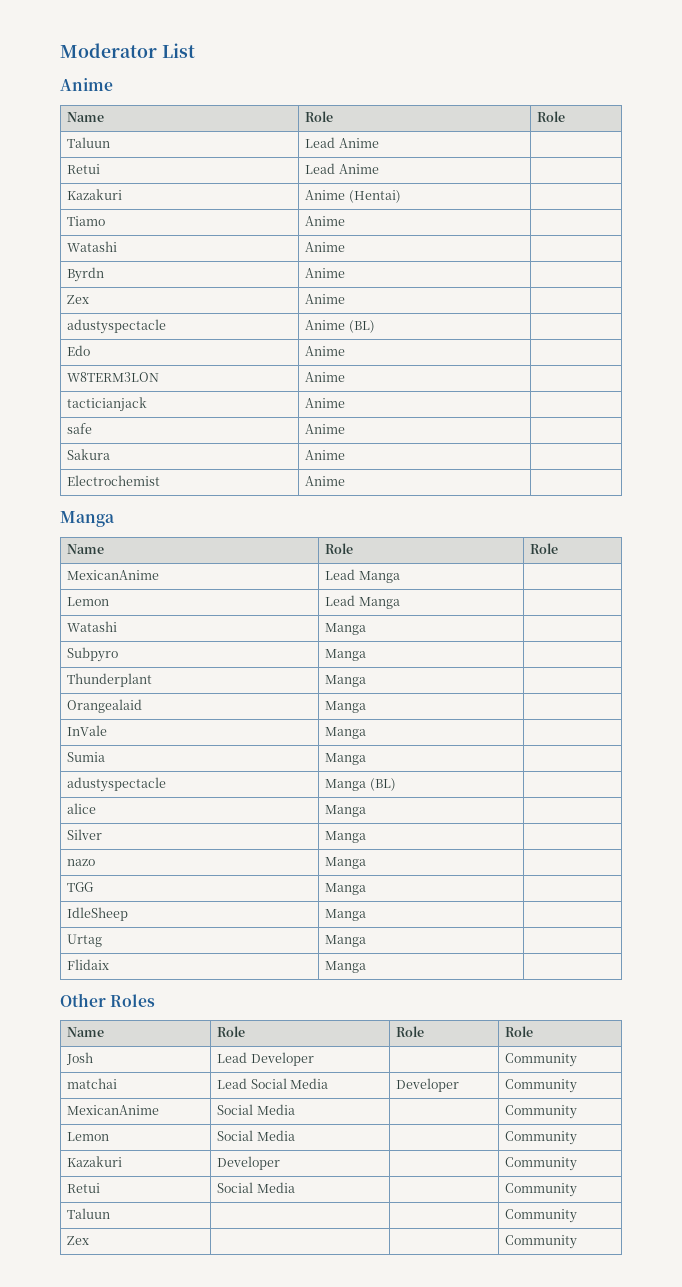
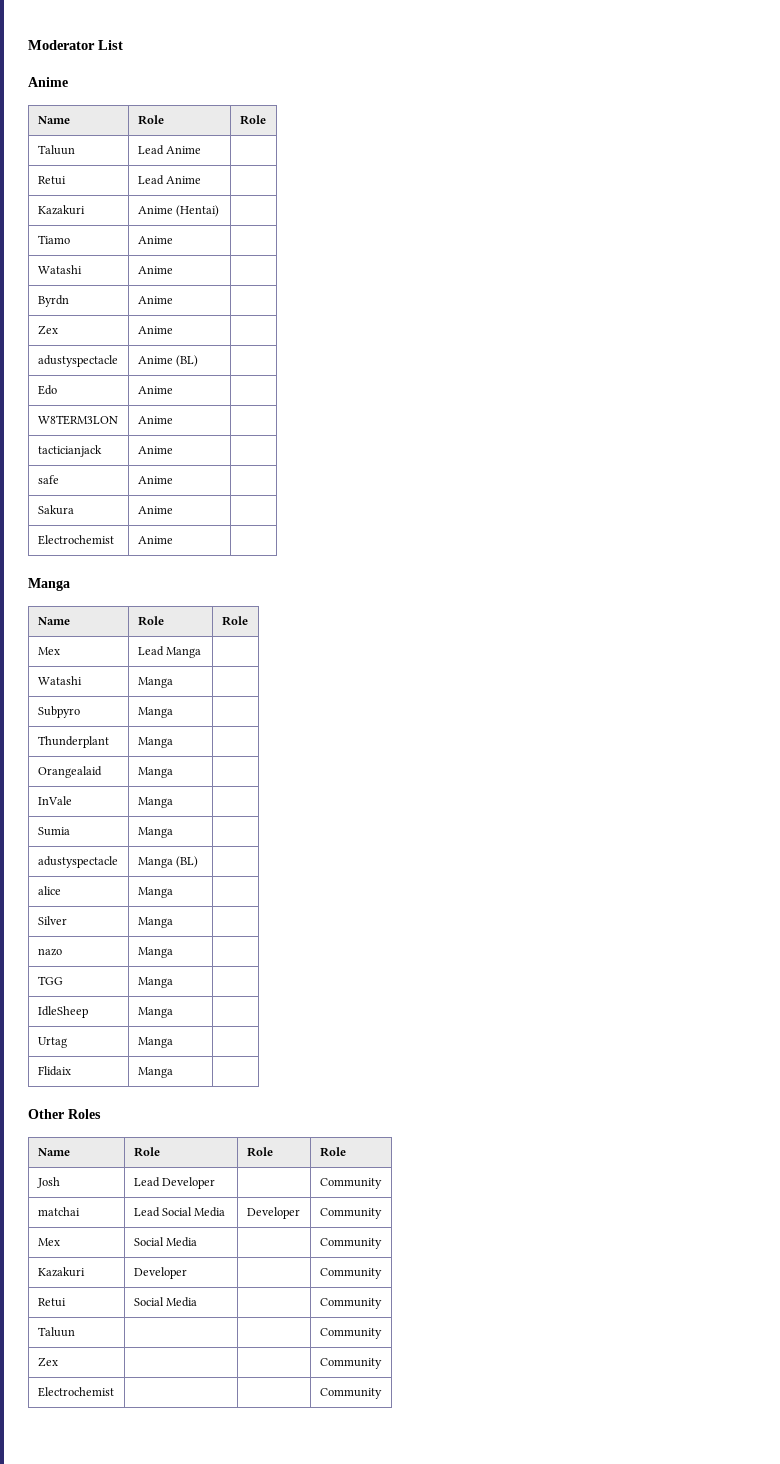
[67,570,160,580] [325,569,400,583] [67,597,110,606] MexicanAnime | Lead Manga | // Lemon -> [37,647,60,655] Mex
[67,1105,160,1115] [217,1104,295,1115] [505,1105,578,1119] [67,1132,110,1141] MexicanAnime | Social Media | | Community // Lemon -> [37,1238,60,1246] Mex
(578, 1242) none -> [37,1387,114,1397] [319,1388,382,1399] // Electrochemist | | | Community

